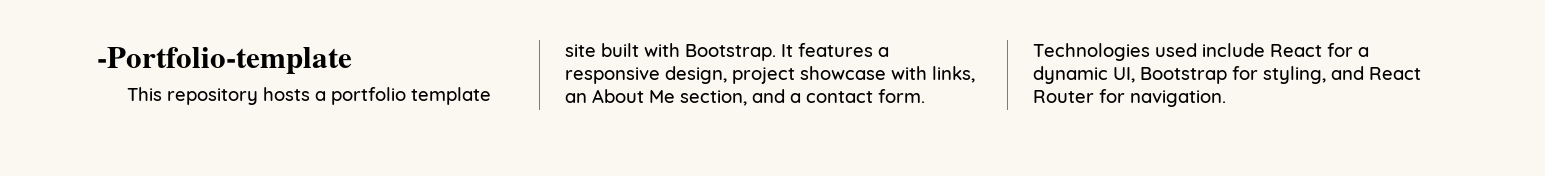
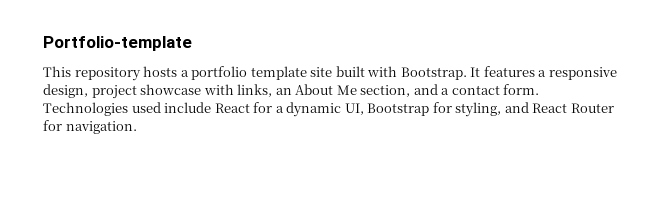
[97,47,352,74] -Portfolio-template -> [43,36,192,51] Portfolio-template

